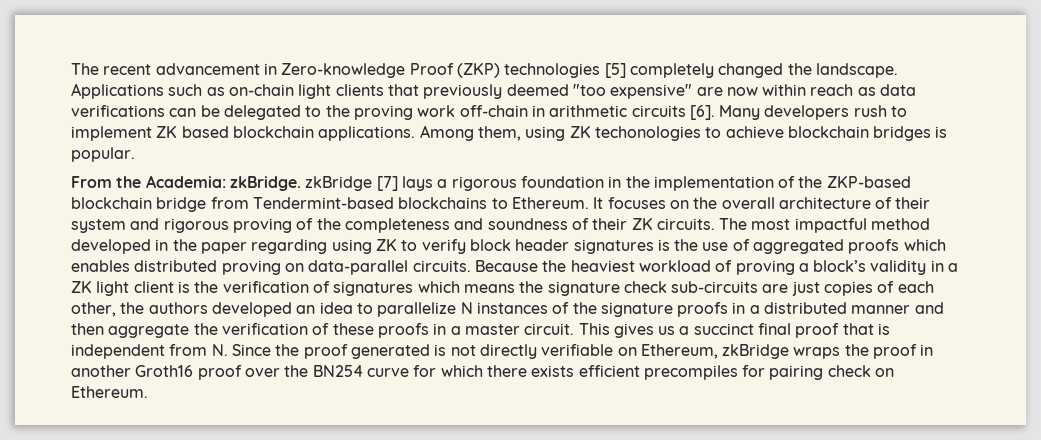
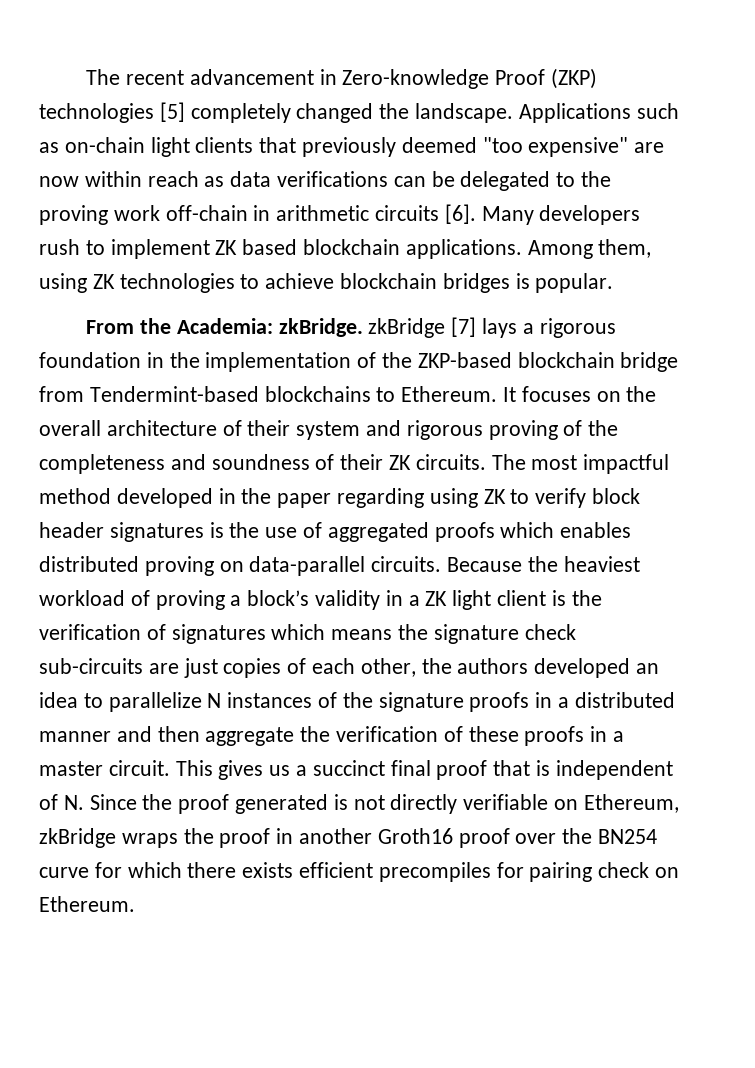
[594,126,701,141] techonologies -> [119,273,235,293] technologies
[169,344,208,356] from -> [39,794,58,810] of

